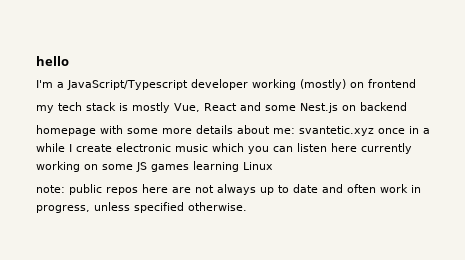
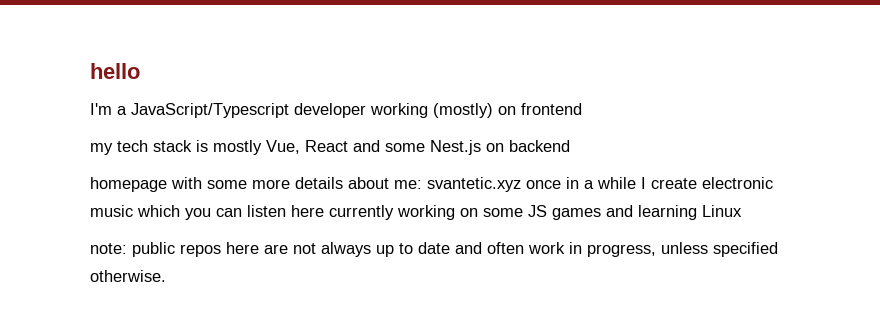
(189, 168) none -> [606,205,633,217] and

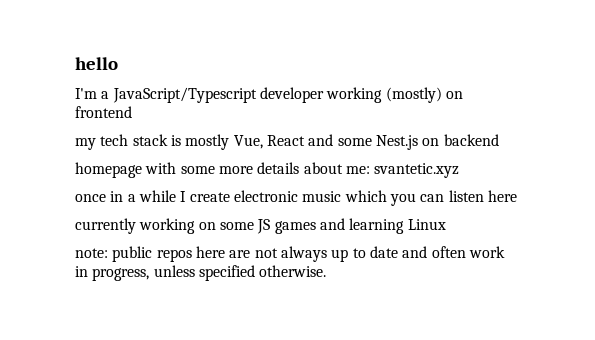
(521, 184) none -> (460, 170) //
(324, 211) none -> (517, 196) //

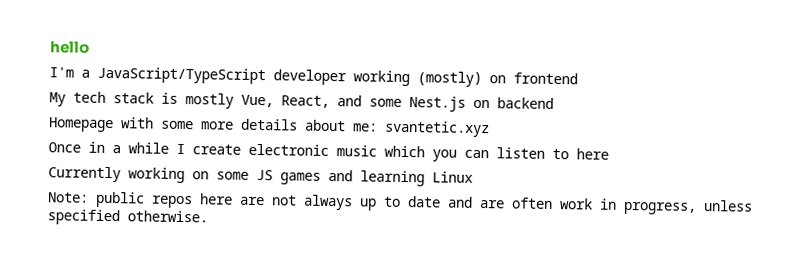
[112,87,257,103] JavaScript/Typescript -> [97,66,266,85] JavaScript/TypeScript
[75,138,96,150] my -> [49,92,66,107] My
[266,135,305,146] React -> [281,95,330,108] React,
[75,162,142,178] homepage -> [48,117,114,133] Homepage
[75,194,106,202] once -> [48,142,81,153] Once
(484, 196) none -> [552,148,569,160] to
[75,218,136,234] currently -> [48,166,121,183] Currently
[75,248,108,258] note: -> [48,192,89,203] Note:
(428, 252) none -> [479,200,505,209] are

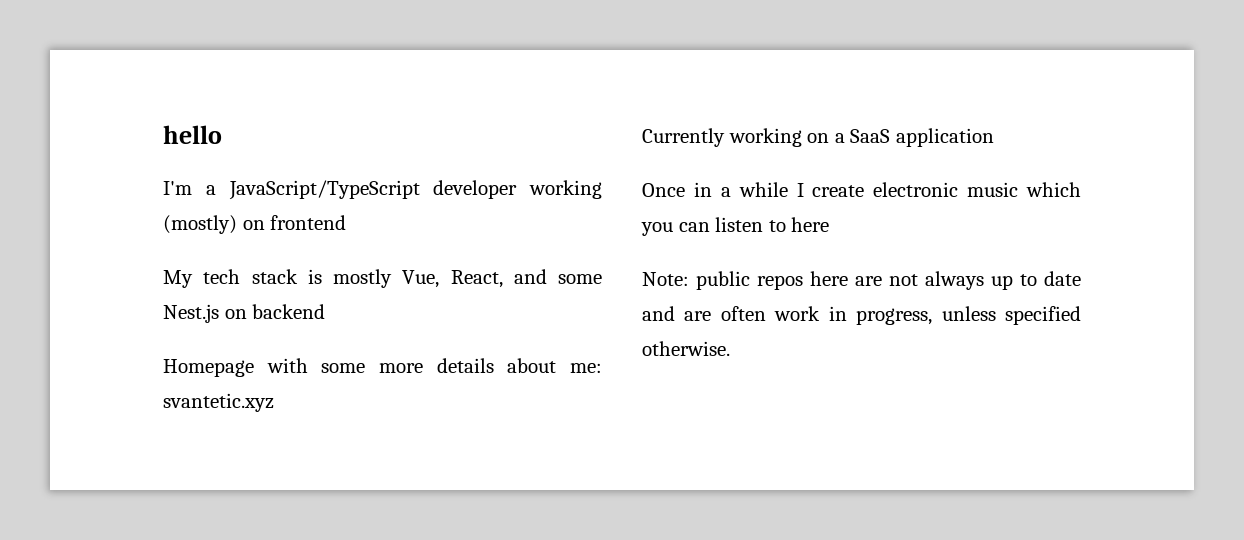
(490, 129) none -> [642,128,994,147] // Currently working on a SaaS application
[48,166,473,187] // Currently working on some JS games and learning Linux -> (830, 224) none

